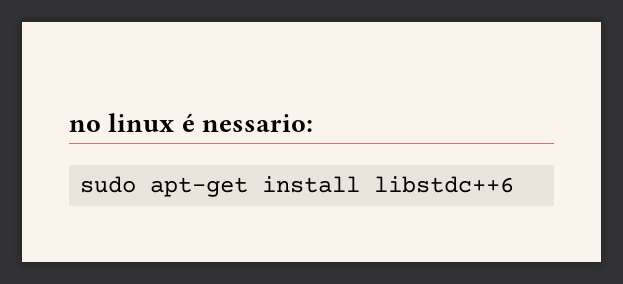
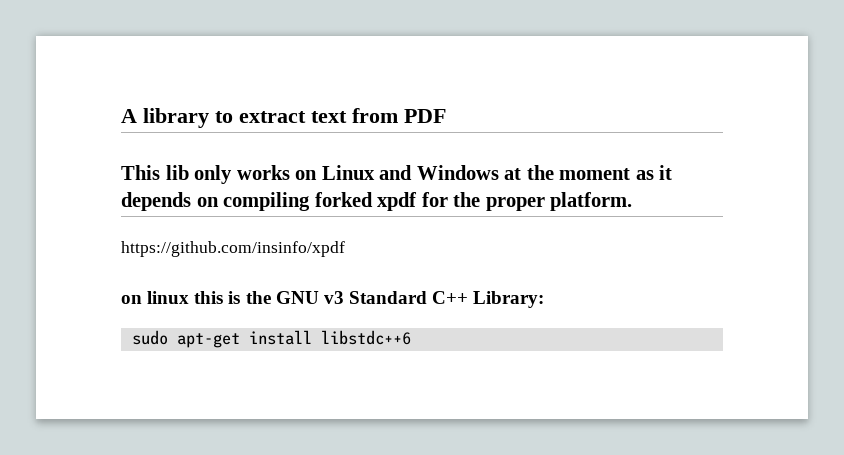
[69,113,313,132] no linux é nessario: -> [121,108,446,128] [121,165,673,184] [121,192,633,211] [121,241,345,257] [121,291,545,308] A library to extract text from PDF // This lib only works on Linux and Windows at the moment as it depends on compiling forked xpdf for the proper platform. // https://github.com/insinfo/xpdf // on linux this is the GNU v3 Standard C++ Library:

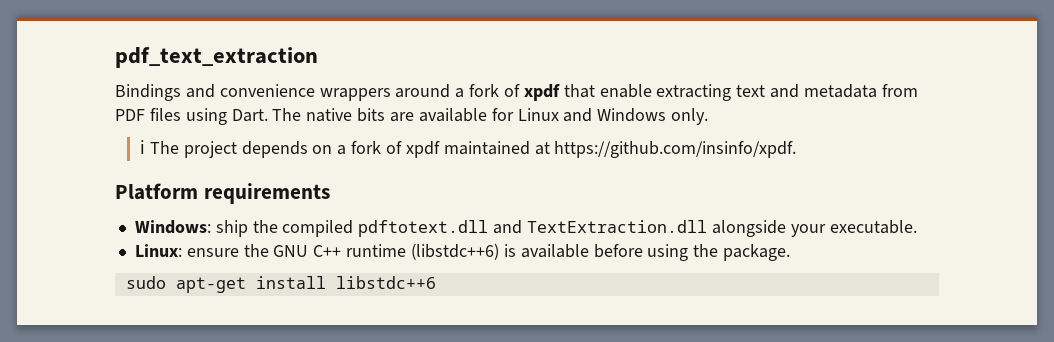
[121,108,446,128] [121,165,673,184] [121,192,633,211] [121,241,345,257] [121,291,545,308] A library to extract text from PDF // This lib only works on Linux and Windows at the moment as it depends on compiling forked xpdf for the proper platform. // https://github.com/insinfo/xpdf // on linux this is the GNU v3 Standard C++ Library: -> [115,47,318,68] [115,84,918,101] [115,108,709,125] [139,140,797,158] [115,183,330,204] [134,220,917,237] [134,243,791,261] pdf_text_extraction // Bindings and convenience wrappers around a fork of xpdf that enable extracting text and metadata from PDF files using Dart. The native bits are available for Linux and Windows only. // ℹ The project depends on a fork of xpdf maintained at https://github.com/insinfo/xpdf. // Platform requirements // Windows: ship the compiled pdftotext.dll and TextExtraction.dll alongside your executable. // Linux: ensure the GNU C++ runtime (libstdc++6) is available before using the package.

